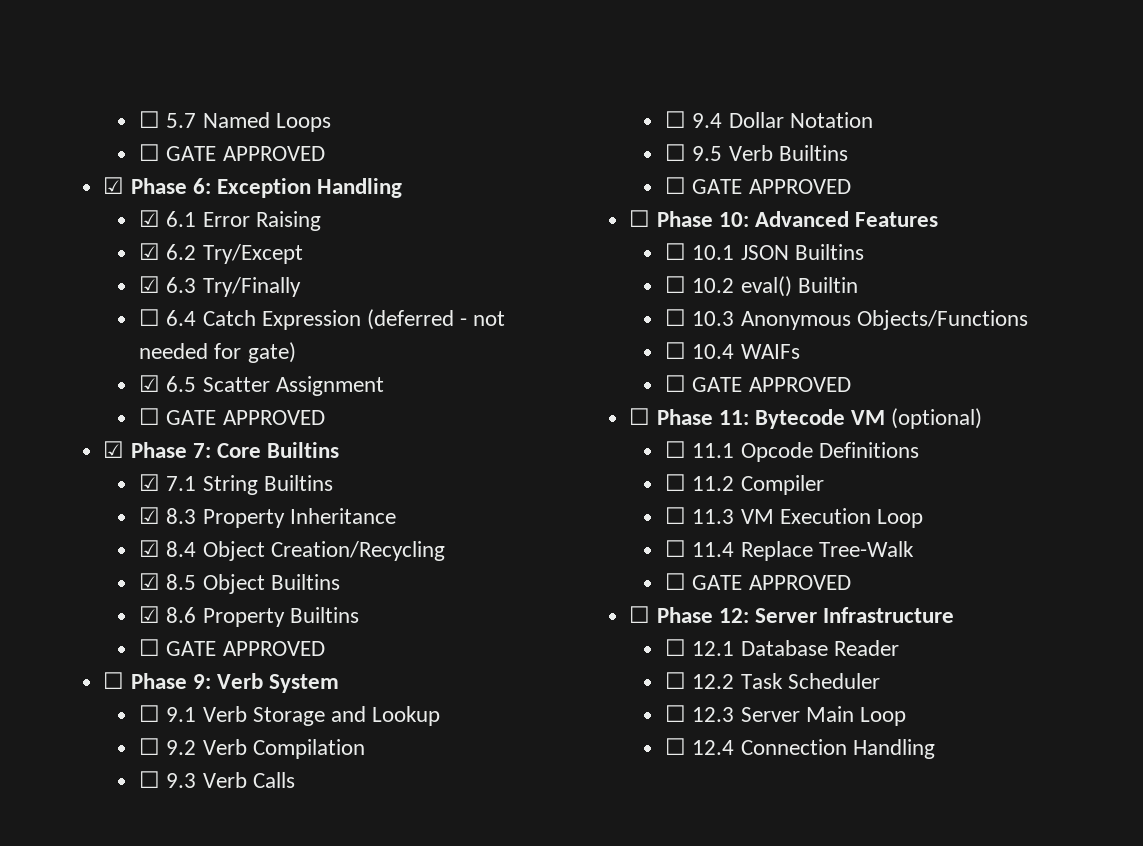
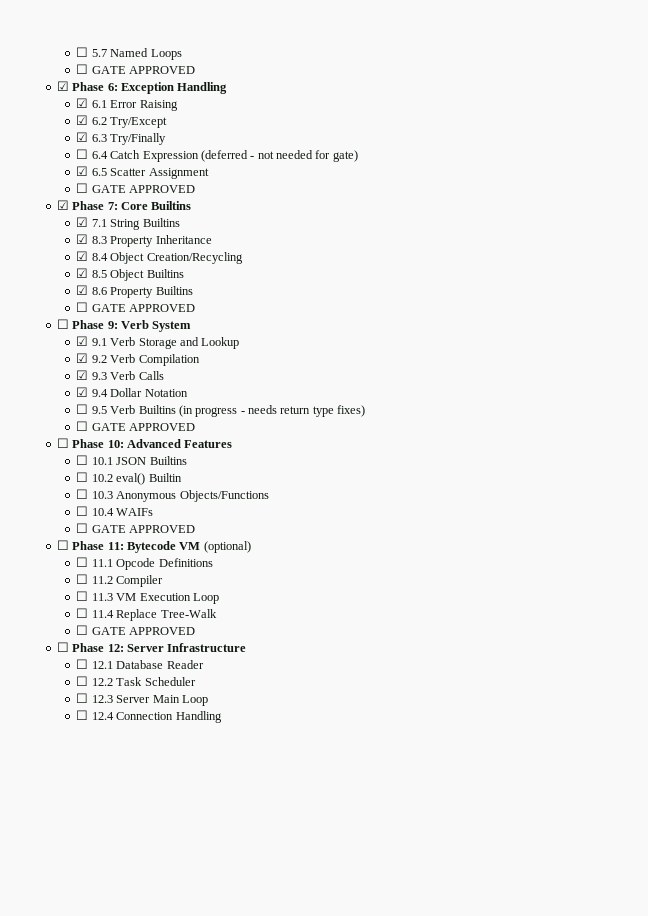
[139,705,161,722] ☐ -> [76,336,89,346] ☑
[139,738,161,755] ☐ -> [76,353,89,363] ☑
[139,771,161,788] ☐ -> [76,370,89,380] ☑
[665,111,687,128] ☐ -> [76,387,89,397] ☑
(848, 153) none -> [178,405,366,417] (in progress - needs return type fixes)

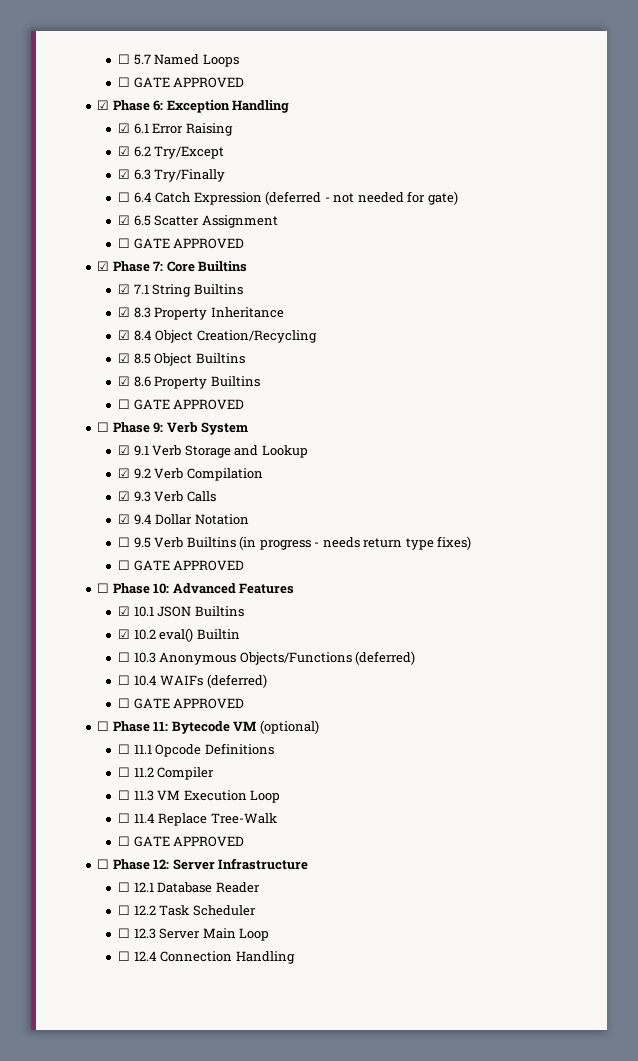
[76,455,89,465] ☐ -> [118,606,131,616] ☑
[76,472,89,482] ☐ -> [118,629,131,639] ☑
(269, 496) none -> [355,651,416,665] (deferred)
(154, 512) none -> [206,674,267,688] (deferred)

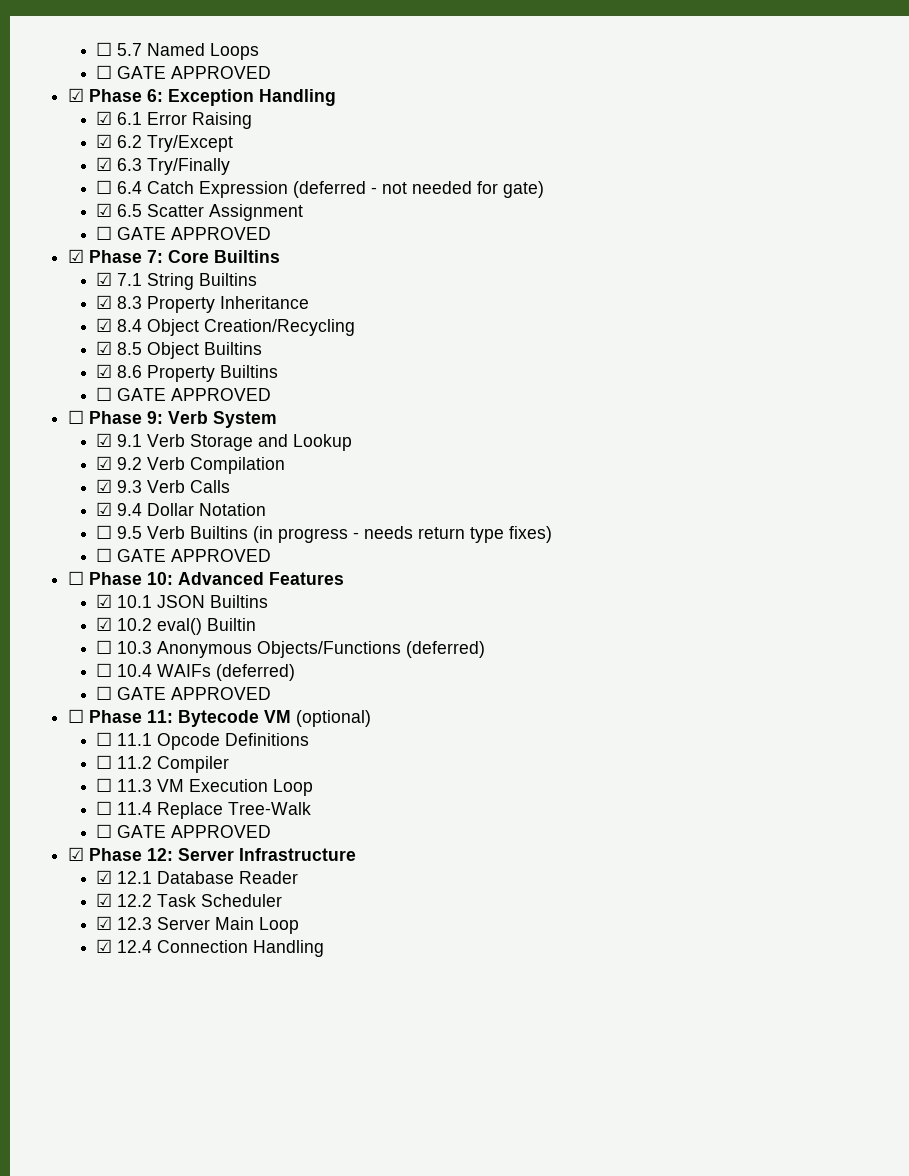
[97,859,110,869] ☐ -> [68,847,85,861] ☑
[118,882,131,892] ☐ -> [96,870,113,884] ☑
[118,905,131,915] ☐ -> [96,893,113,907] ☑
[118,928,131,938] ☐ -> [96,916,113,930] ☑
[118,951,131,961] ☐ -> [96,939,113,953] ☑

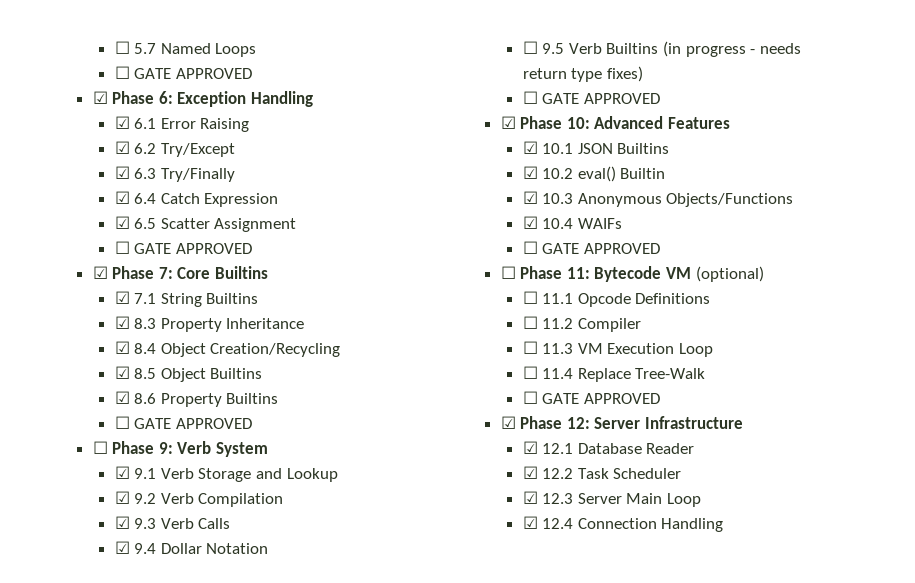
[96,180,113,194] ☐ -> [114,191,130,204] ☑
[293,181,545,198] (deferred - not needed for gate) -> (279, 200) none
[68,571,85,585] ☐ -> [500,116,516,129] ☑
[96,640,113,654] ☐ -> [522,191,538,204] ☑
[406,641,486,658] [96,663,113,677] (deferred) // ☐ -> [522,216,538,229] // ☑
[216,664,296,681] (deferred) -> (622, 223) none

